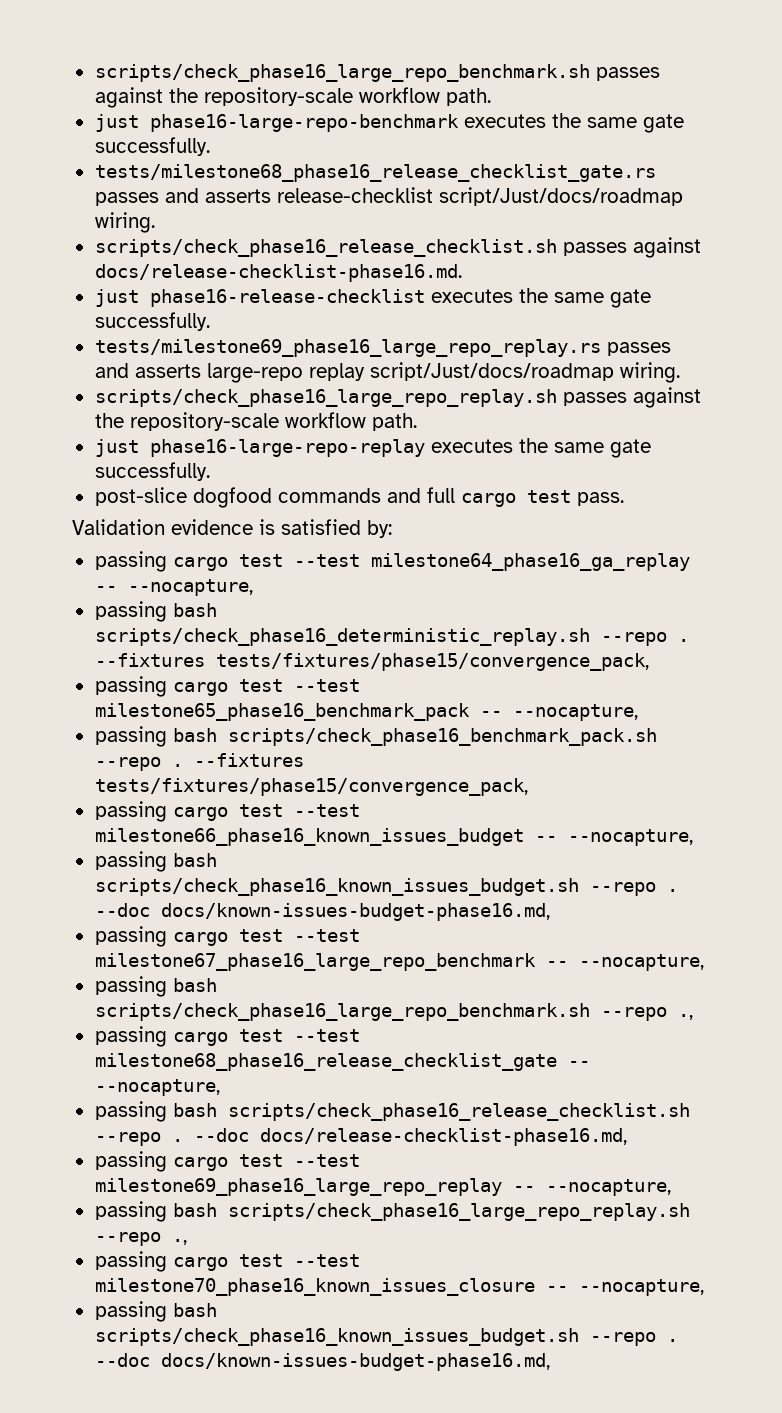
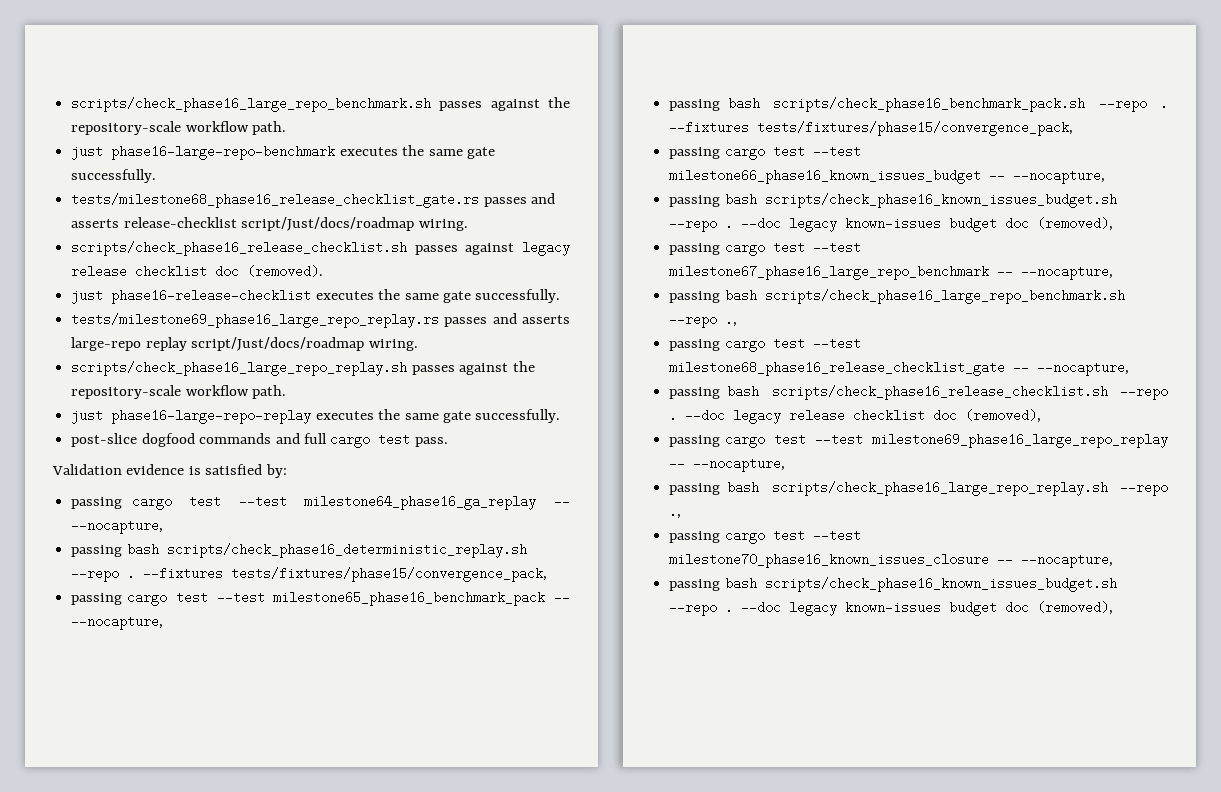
[94,264,462,282] docs/release-checklist-phase16.md. -> [522,241,570,256] [71,265,324,278] legacy release checklist doc (removed).
[160,903,550,921] docs/known-issues-budget-phase16.md, -> [789,217,1114,232] legacy known-issues budget doc (removed),
[259,1128,627,1146] docs/release-checklist-phase16.md, -> [733,409,1042,424] legacy release checklist doc (removed),
[160,1353,550,1371] docs/known-issues-budget-phase16.md, -> [789,601,1114,616] legacy known-issues budget doc (removed),

